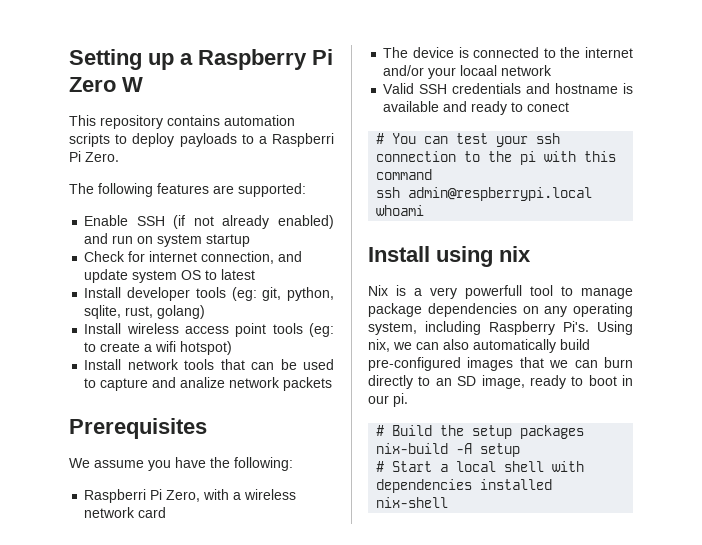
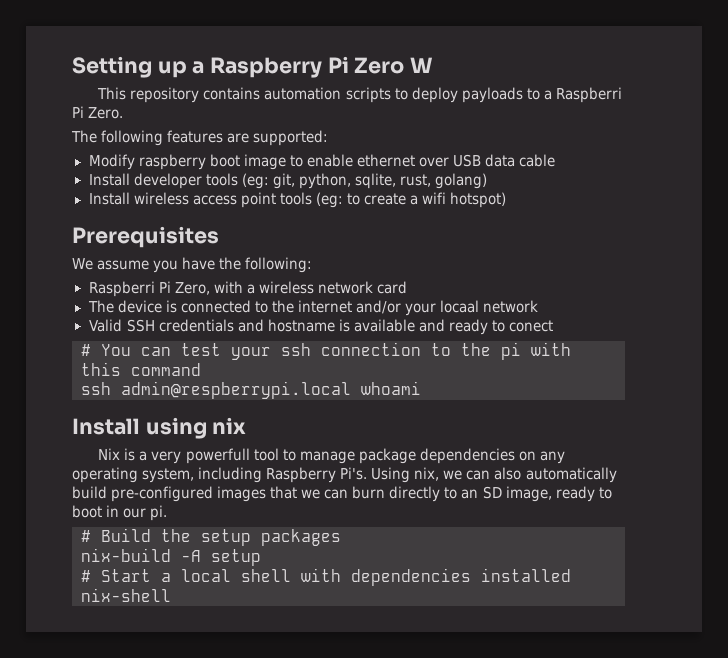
[84,215,334,229] [84,233,251,247] [84,251,303,264] [84,269,256,283] Enable SSH (if not already enabled) and run on system startup // Check for internet connection, and update system OS to latest -> [88,154,556,170] Modify raspberry boot image to enable ethernet over USB data cable
[84,359,334,370] [84,377,333,391] // Install network tools that can be used to capture and analize network packets -> (507, 200) none

